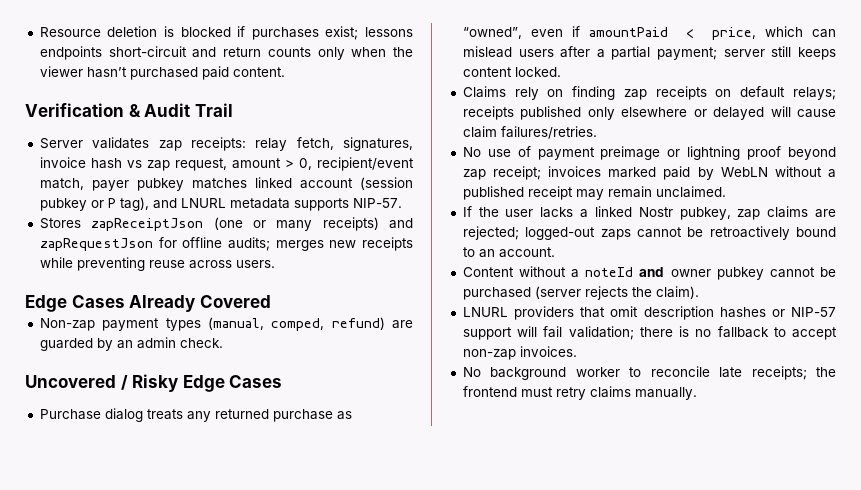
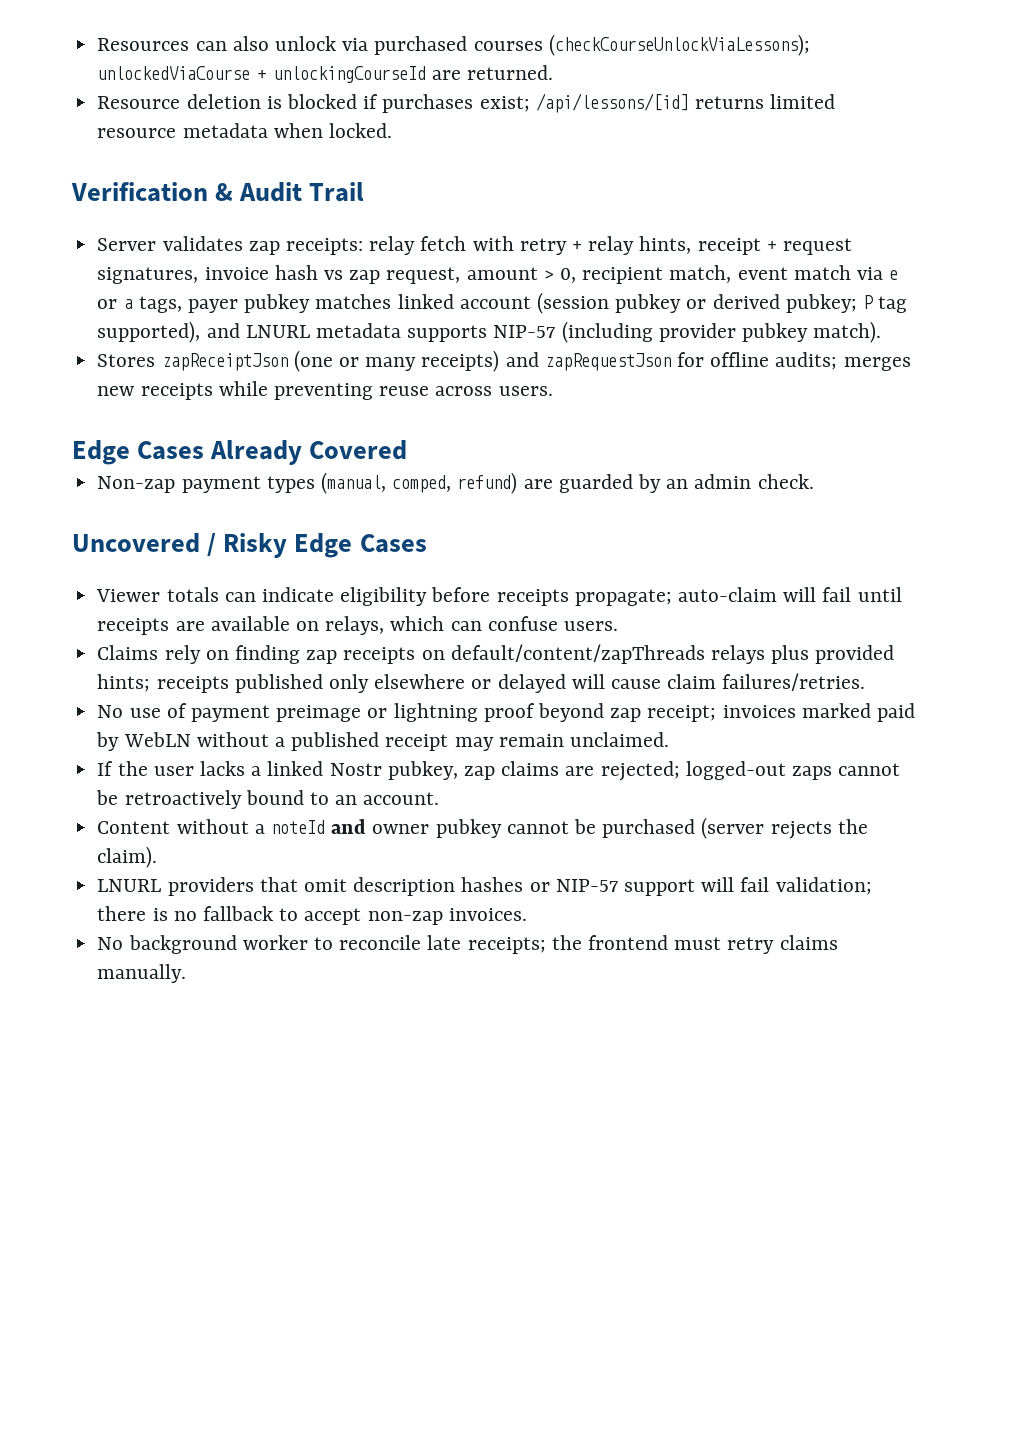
(39, 32) none -> [97,34,810,56] [97,65,554,83] Resources can also unlock via purchased courses (checkCourseUnlockViaLessons); unlockedViaCourse + unlockingCourseId are returned. //
[364,27,413,37] [39,46,413,60] [39,66,285,80] lessons endpoints short-circuit and return counts only when the viewer hasn’t purchased paid content. -> [535,93,836,113] [97,123,392,138] /api/lessons/[id] returns limited resource metadata when locked.
[296,137,334,150] fetch, -> [420,236,853,255] fetch with retry + relay hints, receipt + request
[317,157,415,171] [39,178,84,190] recipient/event match, -> [582,265,899,284] [97,296,182,313] recipient match, event match via e or a tags,
[107,197,402,211] P tag), and LNURL metadata supports NIP-57. -> [712,294,908,313] [97,321,882,343] derived pubkey; P tag supported), and LNURL metadata supports NIP-57 (including provider pubkey match).
[39,408,352,422] [462,26,836,40] [462,46,836,60] [462,67,561,77] Purchase dialog treats any returned purchase as “owned”, even if amountPaid < price, which can mislead users after a partial payment; server still keeps content locked. -> [96,587,902,606] [97,616,618,635] Viewer totals can indicate eligibility before receipts propagate; auto-claim will fail until receipts are available on relays, which can confuse users.
[740,86,836,100] default relays; -> [450,644,895,664] [97,674,151,692] default/content/zapThreads relays plus provided hints;

